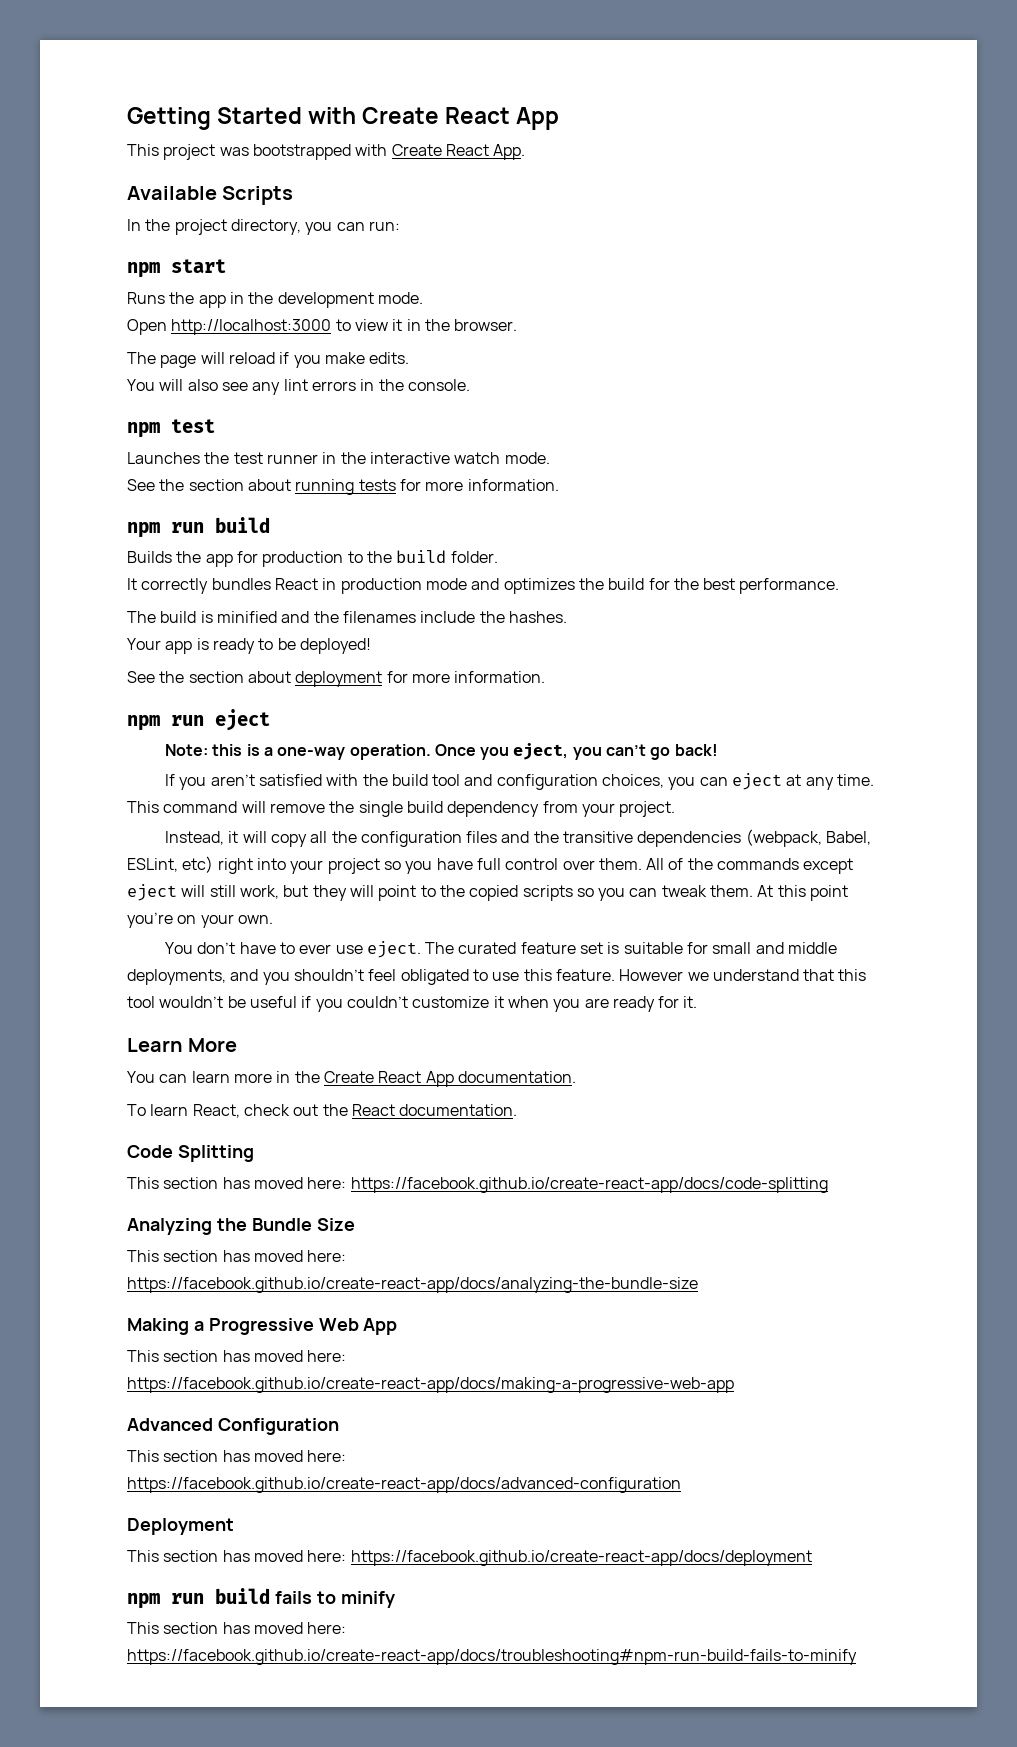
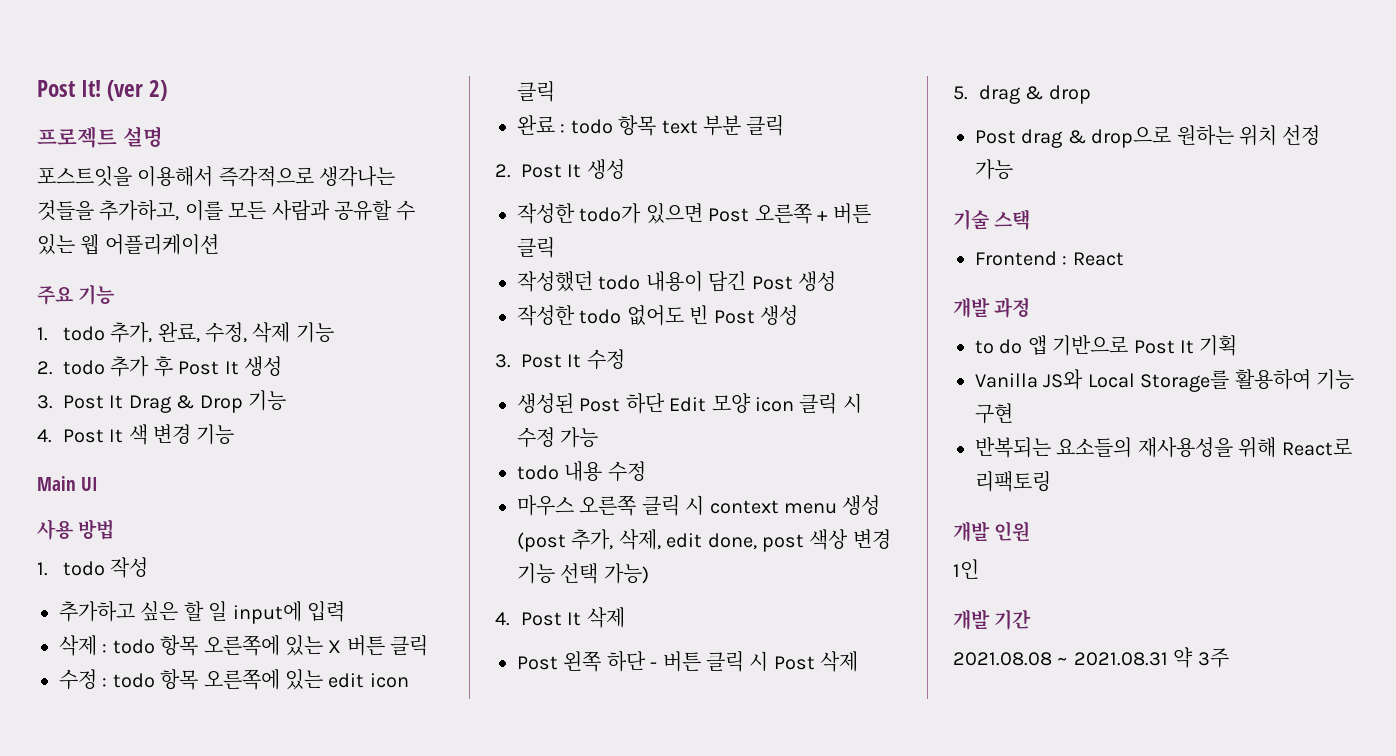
[127,107,560,130] [127,144,526,160] [127,186,294,205] [127,219,400,235] [127,259,226,278] [127,292,423,308] [127,319,518,335] [127,352,410,368] [127,379,470,395] [127,419,215,438] [127,452,550,464] [127,479,559,495] [127,517,270,538] [127,550,498,567] [127,578,840,594] [127,611,567,623] [127,638,371,654] [127,671,546,687] [127,709,270,731] [164,743,718,760] [164,773,875,790] [127,801,676,817] [164,829,872,847] [127,856,854,874] [127,884,849,901] [127,912,273,928] [164,941,838,958] [127,969,867,985] [127,996,698,1012] [127,1038,238,1052] [127,1071,576,1087] [127,1104,518,1118] [127,1145,254,1162] [127,1177,828,1193] [127,1218,355,1235] [127,1250,347,1262] [127,1277,698,1293] [127,1318,398,1335] [127,1350,347,1362] [127,1377,734,1393] [127,1418,339,1435] [127,1450,347,1462] [127,1477,681,1493] [127,1518,234,1535] [127,1550,812,1566] [127,1588,395,1609] [127,1622,347,1634] [127,1649,857,1665] Getting Started with Create React App // This project was bootstrapped with Create React App. // Available Scripts // In the project directory, you can run: // npm start // Runs the app in the development mode. // Open http://localhost:3000 to view it in the browser. // The page will reload if you make edits. // You will also see any lint errors in the console. // npm test // Launches the test runner in the interactive watch mode. // See the section about running tests for more information. // npm run build // Builds the app for production to the build folder. // It correctly bundles React in production mode and optimizes the build for the best performance. // The build is minified and the filenames include the hashes. // Your app is ready to be deployed! // See the section about deployment for more information. // npm run eject // Note: this is a one-way operation. Once you eject, you can’t go back! // If you aren’t satisfied with the build tool and configuration choices, you can eject at any time. This command will remove the single build dependency from your project. // Instead, it will copy all the configuration files and the transitive dependencies (webpack, Babel, ESLint, etc) right into your project so you have full control over them. All of the commands except eject will still work, but they will point to the copied scripts so you can tweak them. At this point you’re on your own. // You don’t have to ever use eject. The curated feature set is suitable for small and middle deployments, and you shouldn’t feel obligated to use this feature. However we understand that this tool wouldn’t be useful if you couldn’t customize it when you are ready for it. // Learn More // You can learn more in the Create React App documentation. // To learn React, check out the React documentation. // Code Splitting // This section has moved here: https://facebook.github.io/create-react-app/docs/code-splitting // Analyzing the Bundle Size // This section has moved here: https://facebook.github.io/create-react-app/docs/analyzing-the-bundle-size // Making a Progressive Web App // This section has moved here: https://facebook.github.io/create-react-app/docs/making-a-progressive-web-app // Advanced Configuration // This section has moved here: https://facebook.github.io/create-react-app/docs/advanced-configuration // Deployment // This section has moved here: https://facebook.github.io/create-react-app/docs/deployment // npm run build fails to minify // This section has moved here: https://facebook.github.io/create-react-app/docs/troubleshooting#npm-run-build-fails-to-minify -> [37,80,168,101] [37,126,163,148] [37,166,396,187] [37,200,416,221] [37,234,219,255] [37,284,116,305] [37,322,334,343] [37,356,282,377] [37,390,286,413] [37,424,235,445] [37,476,99,491] [37,519,115,540] [37,557,149,578] [59,601,345,624] [59,635,429,656] [59,669,409,690] [517,81,555,102] [517,115,785,136] [495,159,625,179] [517,203,872,224] [517,237,555,258] [517,271,836,292] [517,305,798,326] [495,349,625,370] [517,393,862,414] [517,427,599,448] [517,461,646,482] [517,495,881,516] [517,529,891,552] [517,563,649,584] [495,607,625,628] [517,651,859,672] [953,85,1091,104] [975,125,1321,148] [975,159,1013,180] [953,209,1031,230] [975,251,1124,266] [953,297,1031,318] [975,335,1238,356] [975,369,1354,392] [975,403,1013,424] [975,437,1352,458] [975,471,1051,492] [953,521,1031,542] [953,559,979,579] [953,609,1032,630] [953,647,1229,668] Post It! (ver 2) // 프로젝트 설명 // 포스트잇을 이용해서 즉각적으로 생각나는 것들을 추가하고, 이를 모든 사람과 공유할 수 있는 웹 어플리케이션 // 주요 기능 // 1. todo 추가, 완료, 수정, 삭제 기능 // 2. todo 추가 후 Post It 생성 // 3. Post It Drag & Drop 기능 // 4. Post It 색 변경 기능 // Main UI // 사용 방법 // 1. todo 작성 // 추가하고 싶은 할 일 input에 입력 // 삭제 : todo 항목 오른쪽에 있는 X 버튼 클릭 // 수정 : todo 항목 오른쪽에 있는 edit icon 클릭 // 완료 : todo 항목 text 부분 클릭 // 2. Post It 생성 // 작성한 todo가 있으면 Post 오른쪽 + 버튼 클릭 // 작성했던 todo 내용이 담긴 Post 생성 // 작성한 todo 없어도 빈 Post 생성 // 3. Post It 수정 // 생성된 Post 하단 Edit 모양 icon 클릭 시 수정 가능 // todo 내용 수정 // 마우스 오른쪽 클릭 시 context menu 생성 (post 추가, 삭제, edit done, post 색상 변경 기능 선택 가능) // 4. Post It 삭제 // Post 왼쪽 하단 - 버튼 클릭 시 Post 삭제 // 5. drag & drop // Post drag & drop으로 원하는 위치 선정 가능 // 기술 스택 // Frontend : React // 개발 과정 // to do 앱 기반으로 Post It 기획 // Vanilla JS와 Local Storage를 활용하여 기능 구현 // 반복되는 요소들의 재사용성을 위해 React로 리팩토링 // 개발 인원 // 1인 // 개발 기간 // 2021.08.08 ~ 2021.08.31 약 3주

